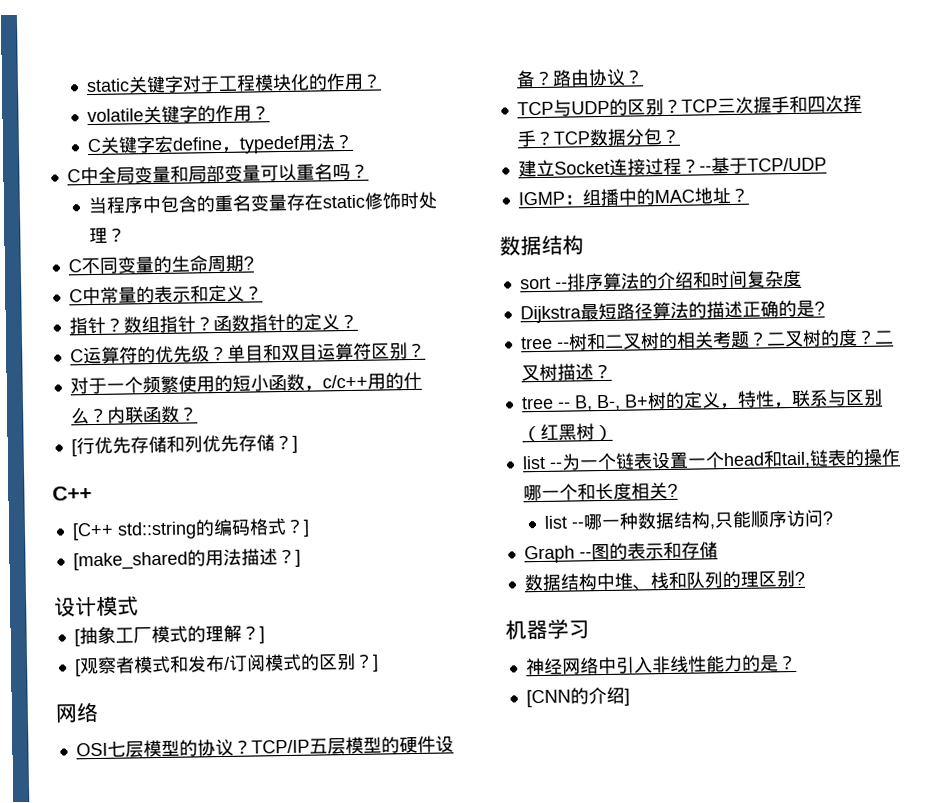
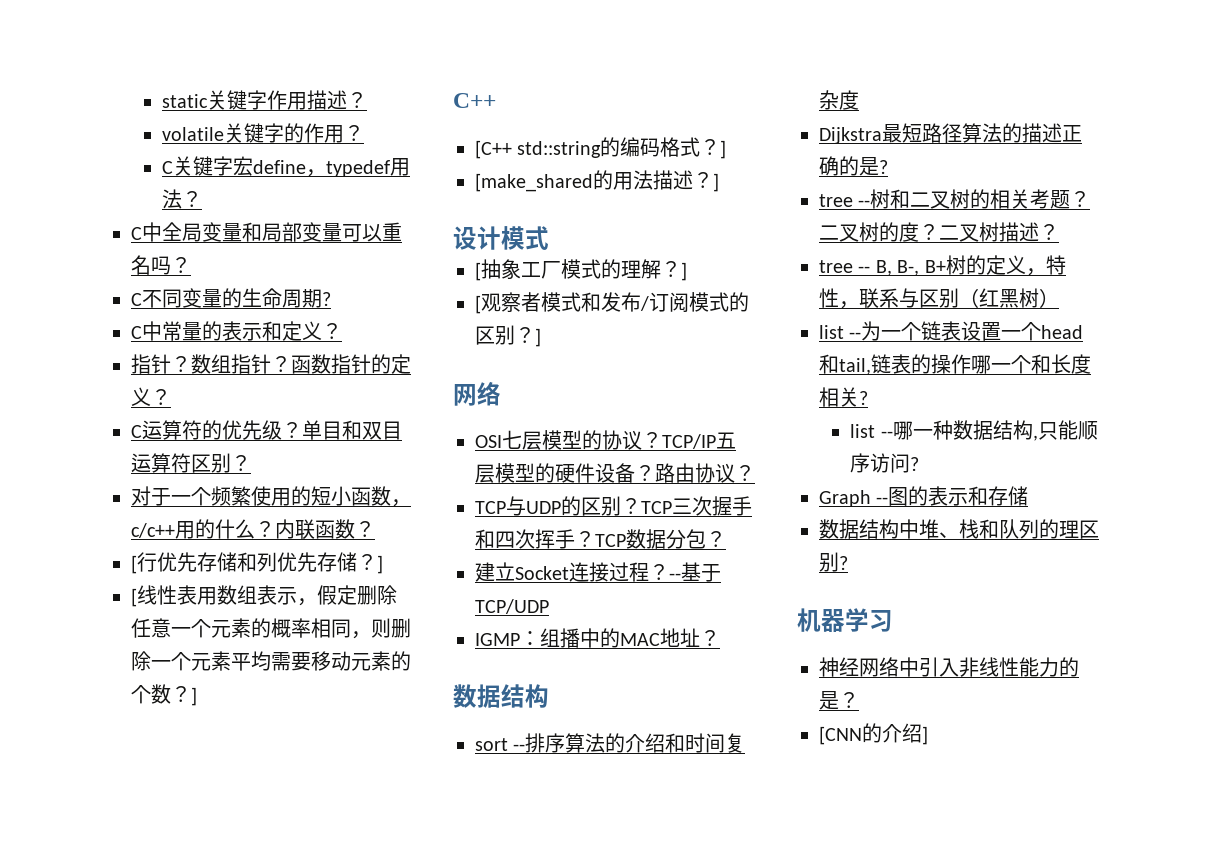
[181,73,364,93] 对于工程模块化的作用 -> [267,90,348,110] 作用描述
[87,191,437,215] [88,227,126,245] // 当程序中包含的重名变量存在static修饰时处理？ -> (191, 265) none
(298, 444) none -> [131,585,397,607] [131,618,411,639] [131,651,411,671] [131,684,197,706] // [线性表用数组表示，假定删除任意一个元素的概率相同，则删除一个元素平均需要移动元素的个数？]

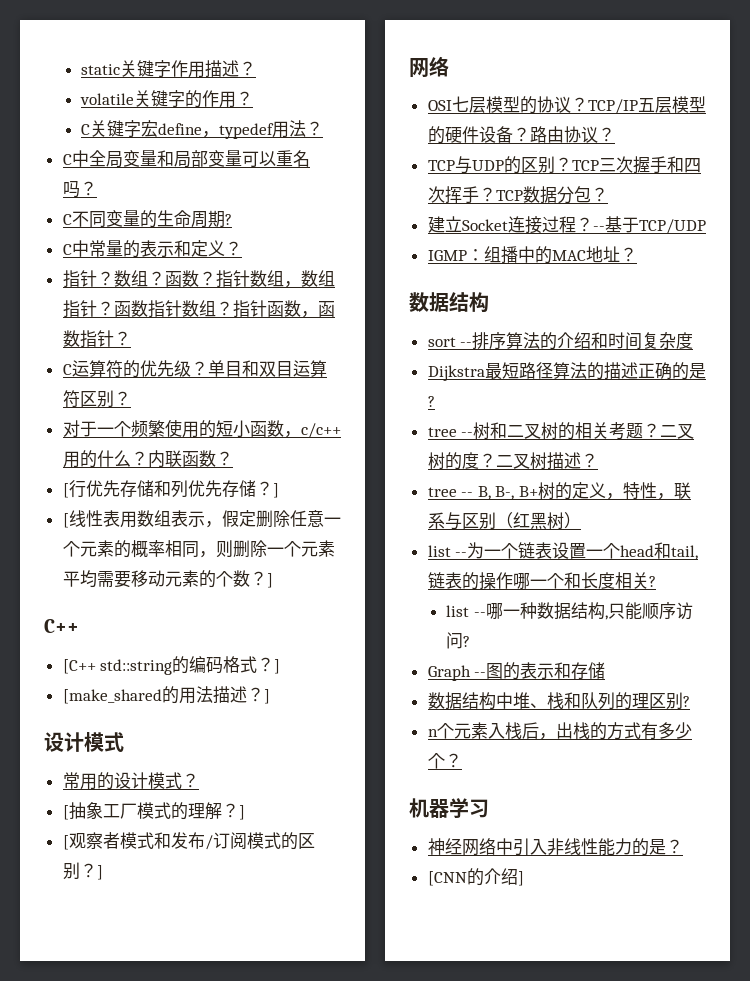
[231,354,411,374] [131,387,151,406] 指针？函数指针的定义 -> [147,270,335,288] [62,300,335,318] [62,330,114,348] ？函数？指针数组，数组指针？函数指针数组？指针函数，函数指针
(549, 238) none -> [62,772,199,790] // 常用的设计模式？
(848, 563) none -> [427,722,692,740] [427,753,462,769] // n个元素入栈后，出栈的方式有多少个？

